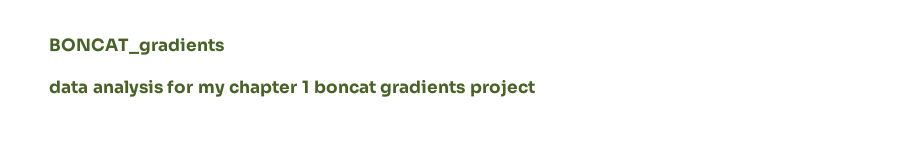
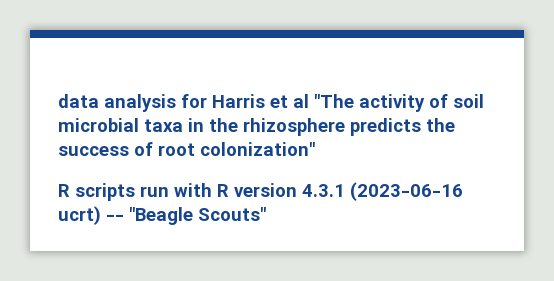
[49,37,224,55] BONCAT_gradients // -> (58, 101) none
[197,79,535,97] my chapter 1 boncat gradients project -> [212,94,484,112] [58,118,455,136] [58,142,315,156] [58,182,463,201] [58,206,266,225] Harris et al "The activity of soil microbial taxa in the rhizosphere predicts the success of root colonization" // R scripts run with R version 4.3.1 (2023-06-16 ucrt) -- "Beagle Scouts"

